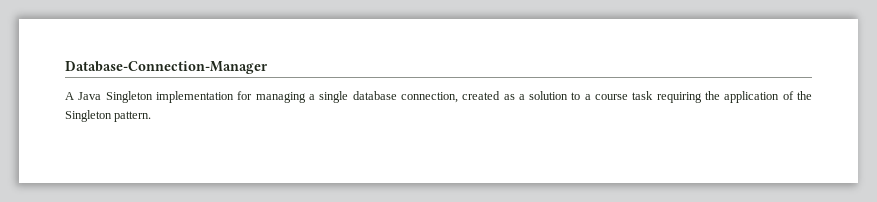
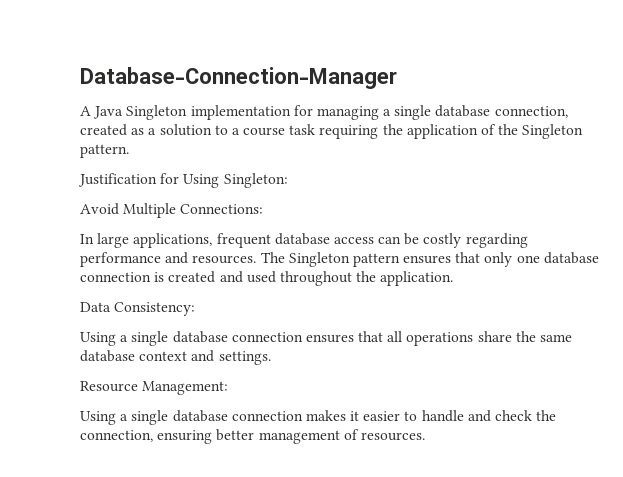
(152, 116) none -> [78,173,288,188] [80,203,264,218] [80,233,528,248] [80,252,599,267] [80,271,454,286] [80,302,196,316] [80,331,573,346] [80,350,271,365] [80,381,229,395] [80,410,557,425] [80,429,425,444] // Justification for Using Singleton: // Avoid Multiple Connections: // In large applications, frequent database access can be costly regarding performance and resources. The Singleton pattern ensures that only one database connection is created and used throughout the application. // Data Consistency: // Using a single database connection ensures that all operations share the same database context and settings. // Resource Management: // Using a single database connection makes it easier to handle and check the connection, ensuring better management of resources.

